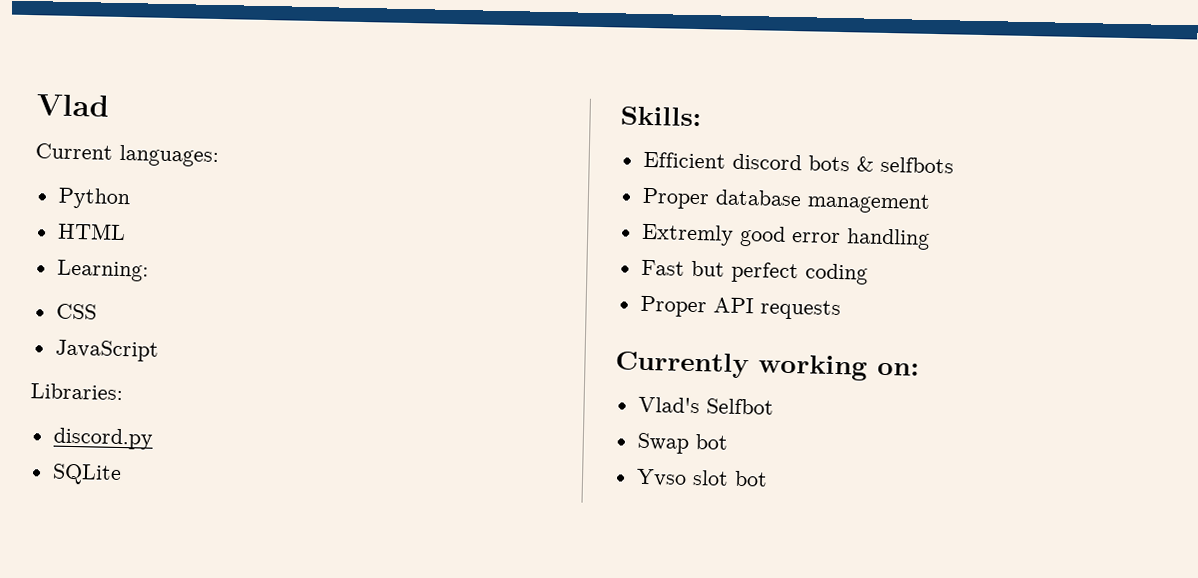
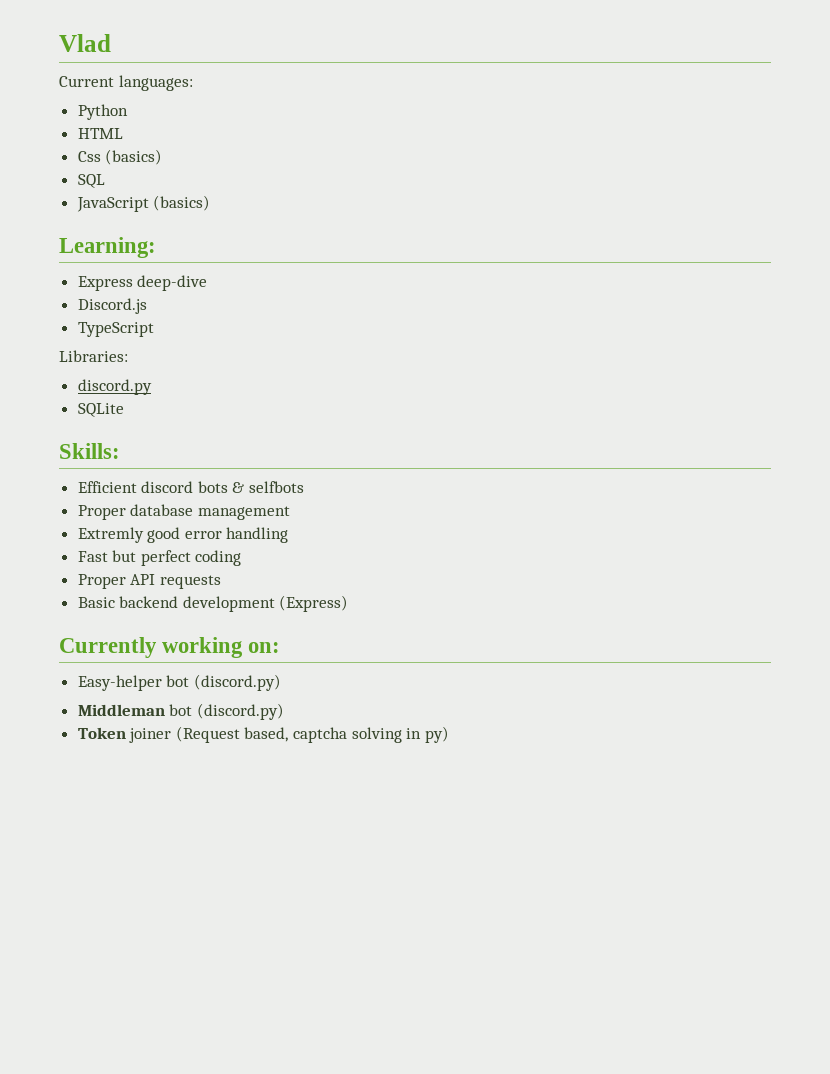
[56,259,149,282] [55,303,97,320] [54,339,159,362] Learning: // CSS // JavaScript -> [77,149,163,165] [77,174,105,188] [76,195,211,212] [59,237,156,258] [77,275,208,291] [77,298,147,314] [77,322,154,337] Css (basics) // SQL // JavaScript (basics) // Learning: // Express deep-dive // Discord.js // TypeScript
(841, 310) none -> [77,595,349,612] // Basic backend development (Express)
[637,396,774,415] [636,432,728,454] [635,468,768,487] Vlad's Selfbot // Swap bot // Yvso slot bot -> [77,674,281,691] [77,703,284,720] [77,726,449,743] Easy-helper bot (discord.py) // Middleman bot (discord.py) // Token joiner (Request based, captcha solving in py)

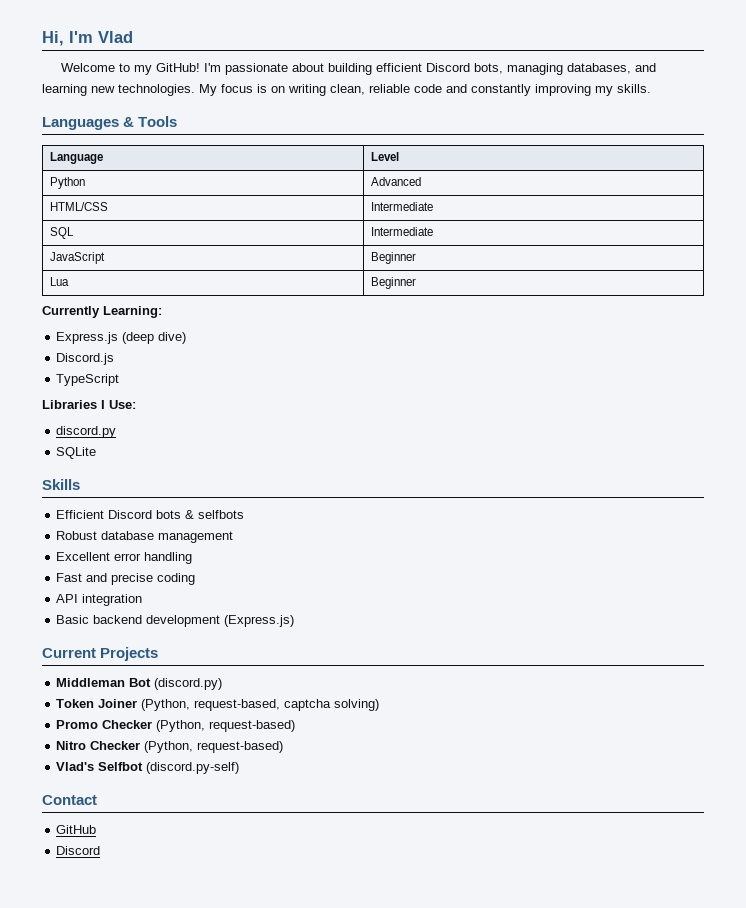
(59, 43) none -> [42,31,93,46] Hi, I'm
[59,75,193,91] [77,104,128,120] [77,128,123,139] [77,149,163,165] [77,174,105,188] [76,195,211,212] [59,237,156,258] [77,275,208,291] Current languages: // Python // HTML // Css (basics) // SQL // JavaScript (basics) // Learning: // Express deep-dive -> [60,63,656,75] [42,84,651,96] [42,116,178,130] [49,152,103,164] [370,152,399,161] [49,177,85,189] [370,177,421,186] [49,202,108,211] [370,202,433,211] [49,227,74,239] [370,227,433,236] [49,252,105,264] [370,252,416,264] [49,277,69,286] [370,277,416,289] [42,306,162,318] [56,332,187,344] Welcome to my GitHub! I'm passionate about building efficient Discord bots, managing databases, and learning new technologies. My focus is on writing clean, reliable code and constantly improving my skills. // Languages & Tools // Language | Level // Python | Advanced // HTML/CSS | Intermediate // SQL | Intermediate // JavaScript | Beginner // Lua | Beginner // Currently Learning: // Express.js (deep dive)
[59,350,128,362] Libraries: -> [42,400,136,409] Libraries I Use:
[59,443,120,459] Skills: -> [42,479,80,490] Skills
[141,481,194,493] discord -> [108,510,153,519] Discord
[77,505,126,520] Proper -> [56,531,98,540] Robust
[77,527,181,543] Extremly good -> [56,552,111,561] Excellent
[112,550,191,566] but perfect -> [86,573,154,585] and precise
[77,574,221,589] Proper API requests -> [56,594,143,606] API integration
[279,595,349,612] [59,637,281,658] [77,674,281,691] (Express) // Currently working on: // Easy-helper bot (discord.py) -> [224,615,295,627] [42,647,159,661] (Express.js) // Current Projects
[169,704,193,716] bot -> [129,678,152,687] Bot
[129,726,449,743] joiner (Request based, captcha solving in py) -> [98,699,380,711] [56,720,296,732] [56,741,284,753] [56,762,240,774] [42,795,97,805] [56,825,97,834] [56,846,101,855] Joiner (Python, request-based, captcha solving) // Promo Checker (Python, request-based) // Nitro Checker (Python, request-based) // Vlad's Selfbot (discord.py-self) // Contact // GitHub // Discord

